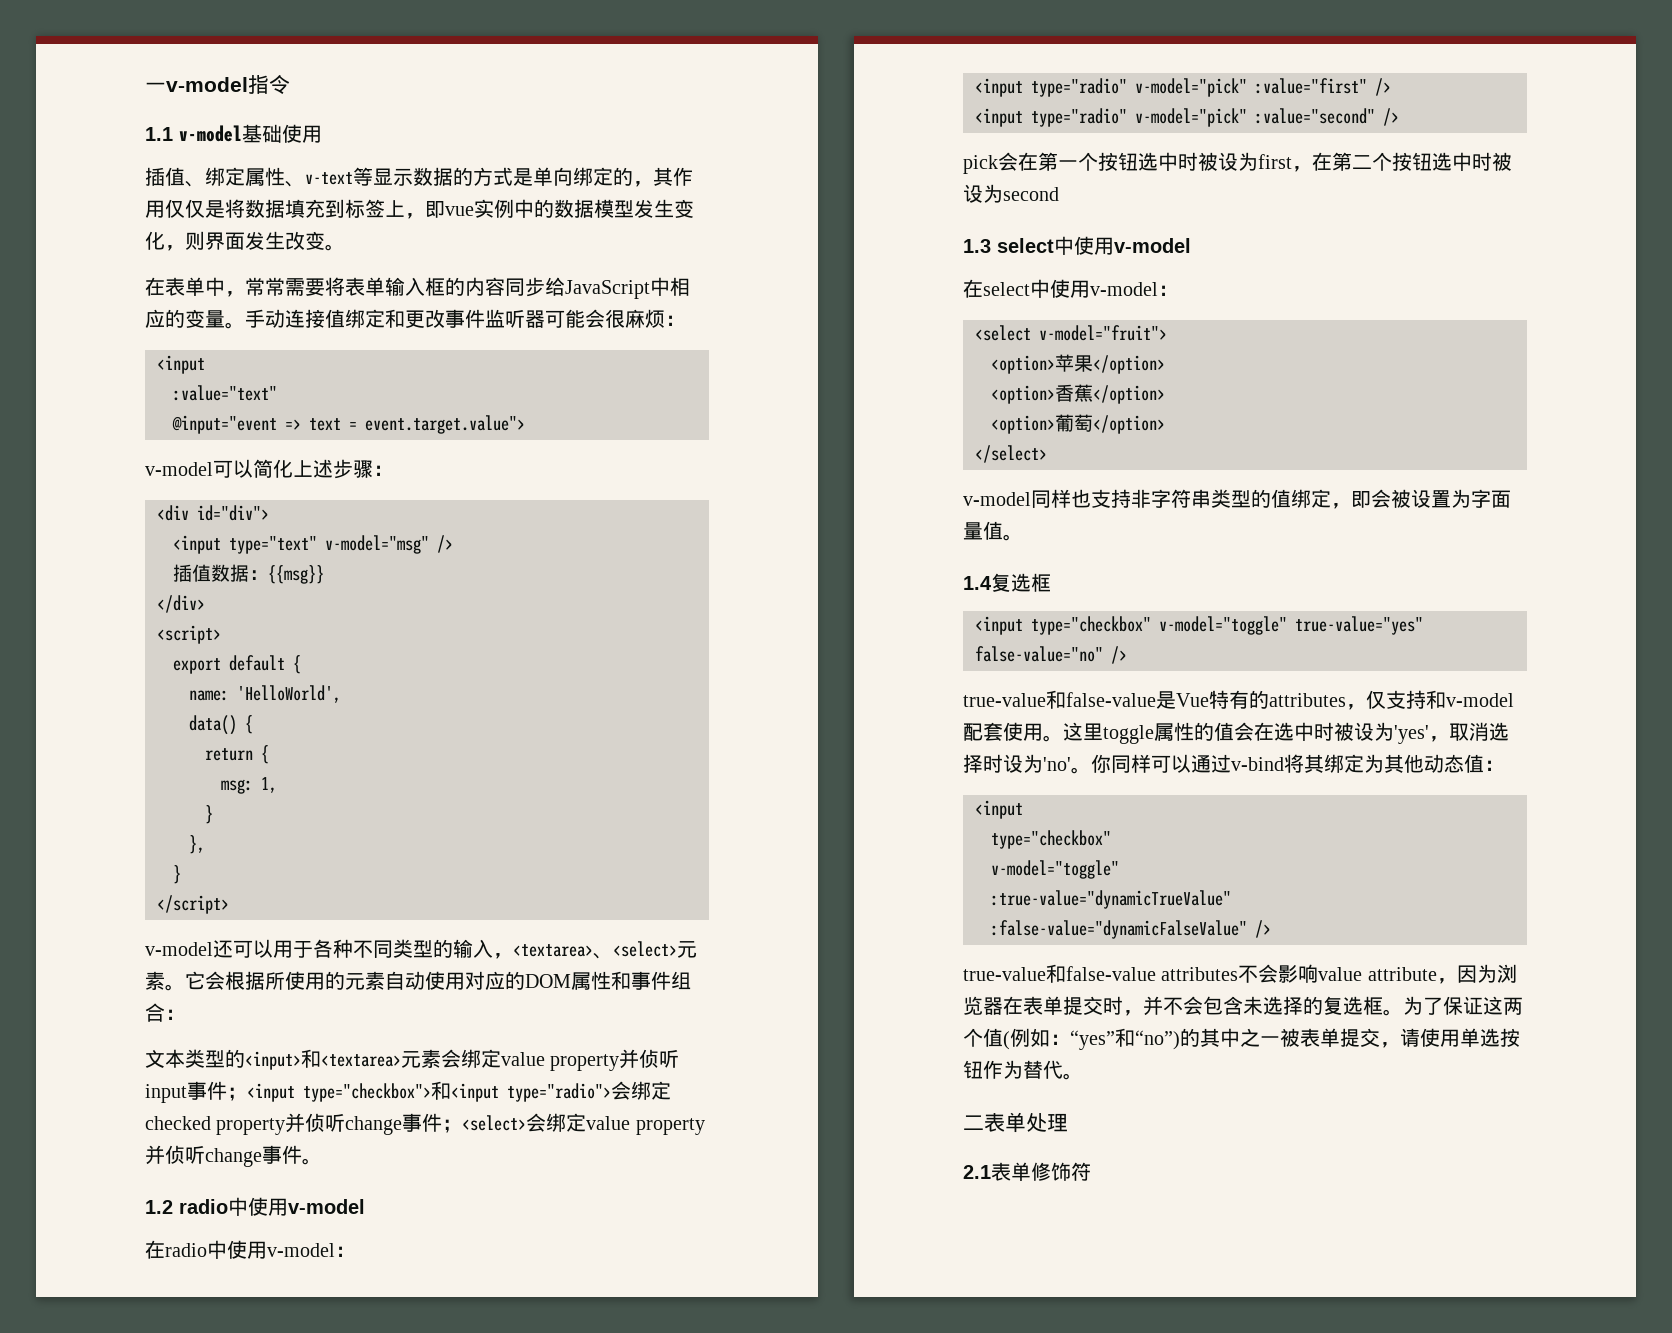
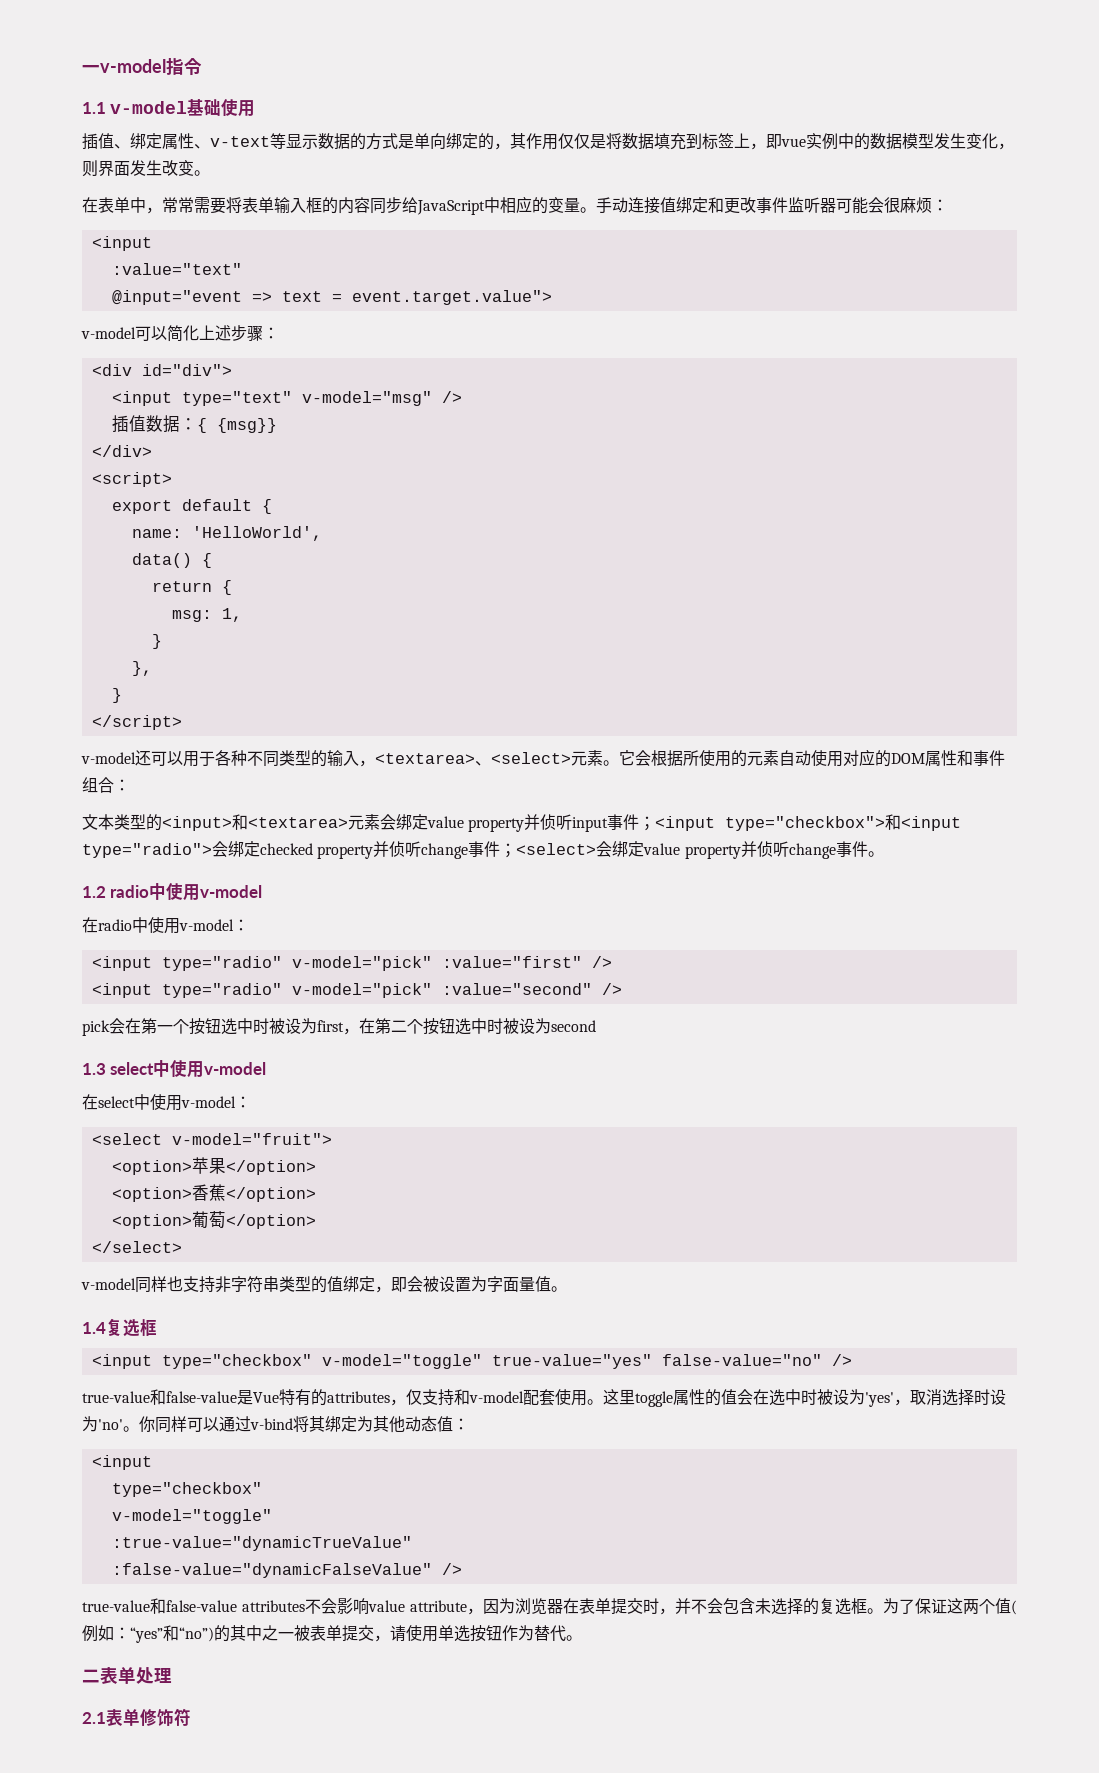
[268,565,324,584] {{msg}} -> [196,418,277,433] { {msg}}

